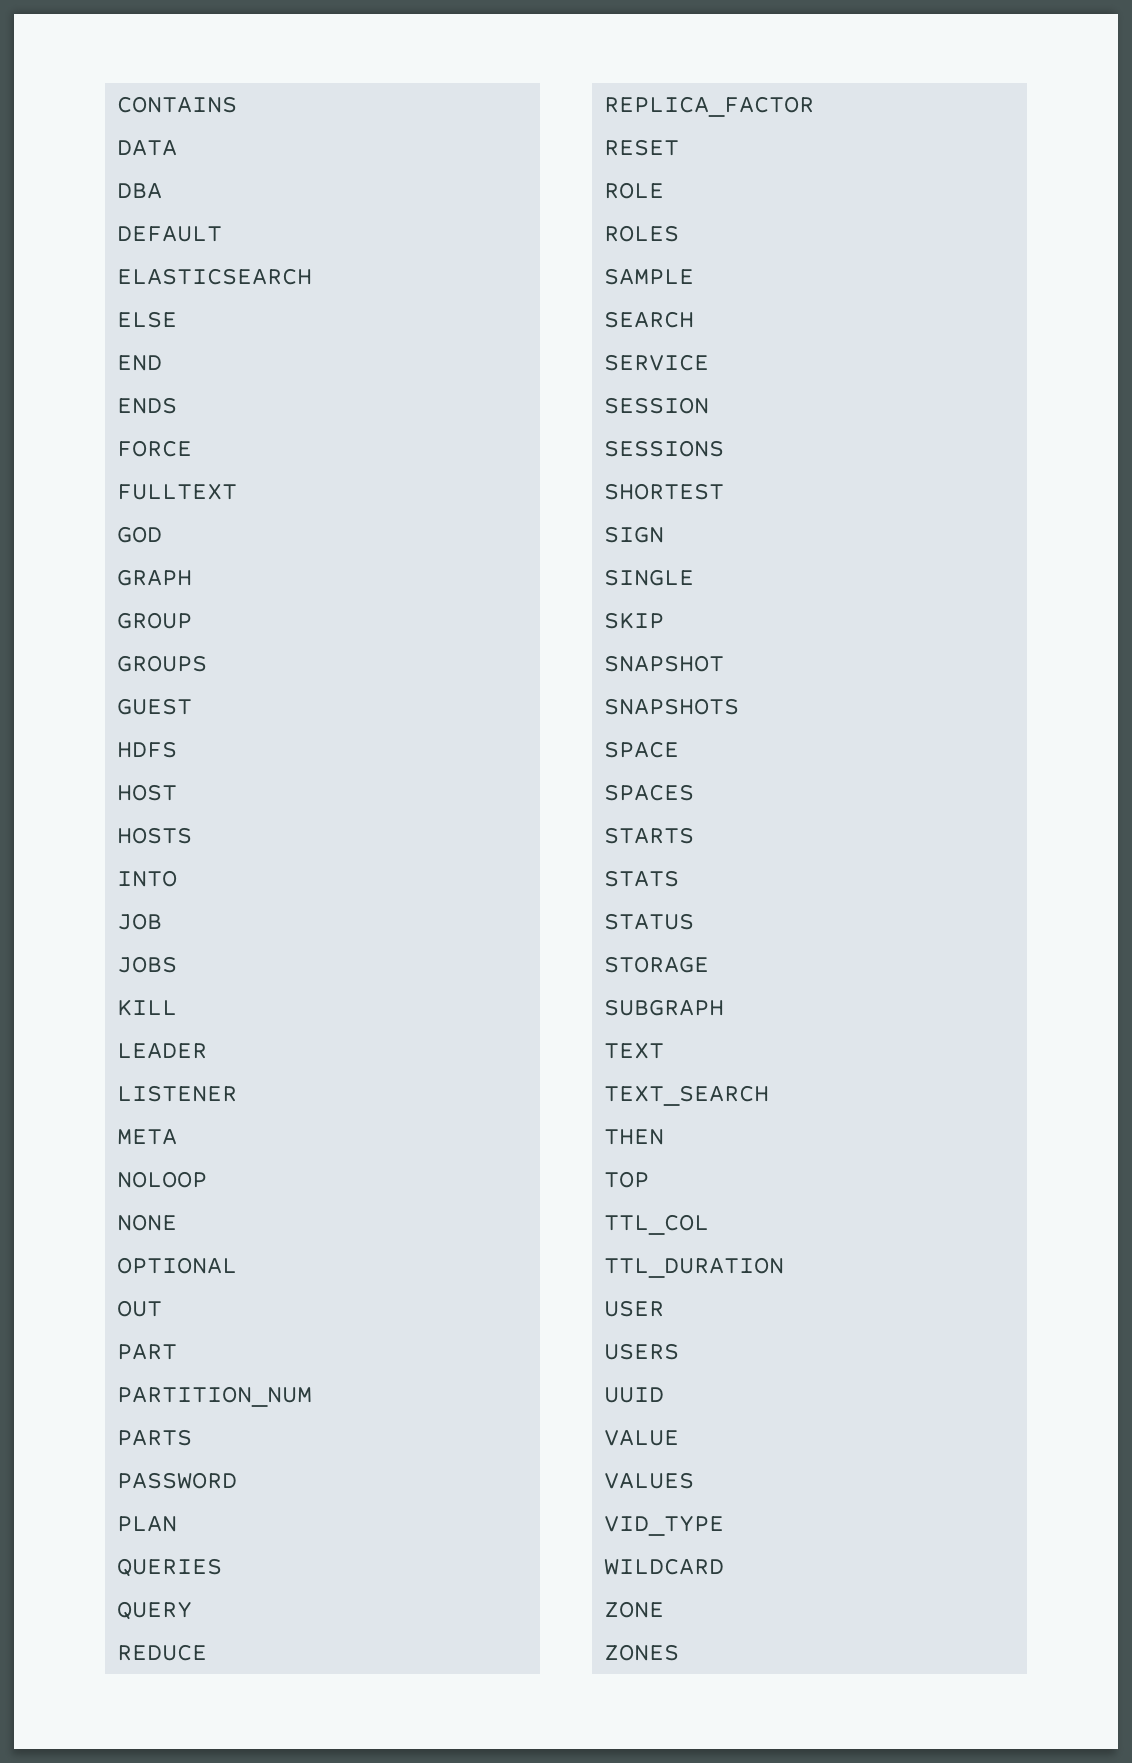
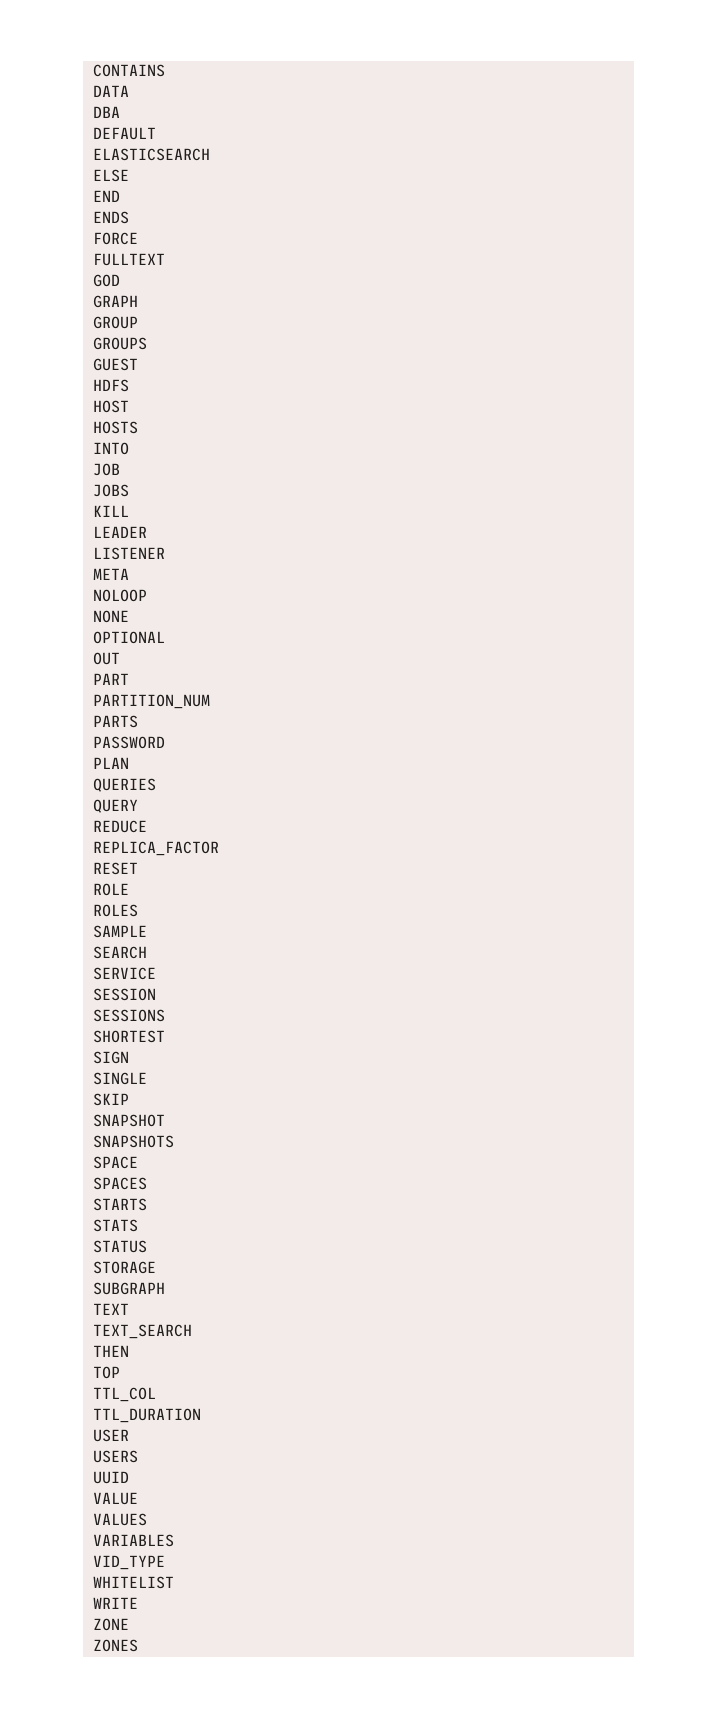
(695, 1480) none -> [93,1534,175,1547] // VARIABLES
[604,1558,725,1575] WILDCARD -> [93,1576,175,1589] [93,1597,139,1609] WHITELIST // WRITE

